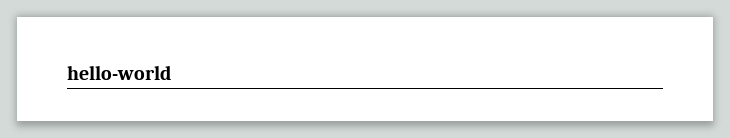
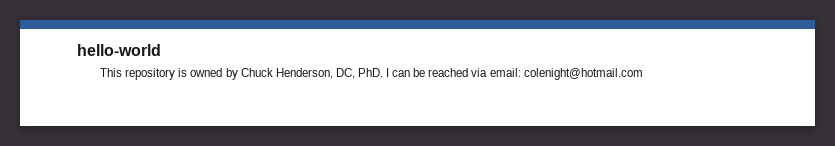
(171, 72) none -> [100,68,643,80] // This repository is owned by Chuck Henderson, DC, PhD. I can be reached via email: colenight@hotmail.com

